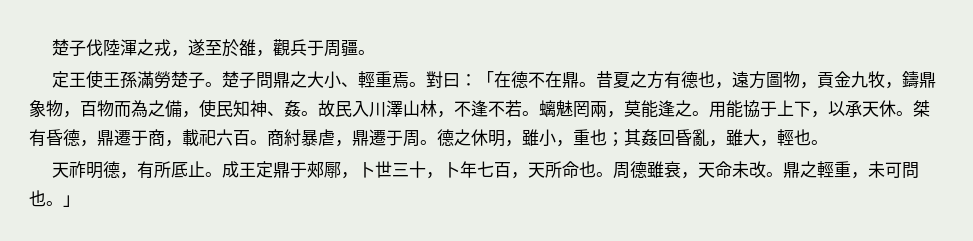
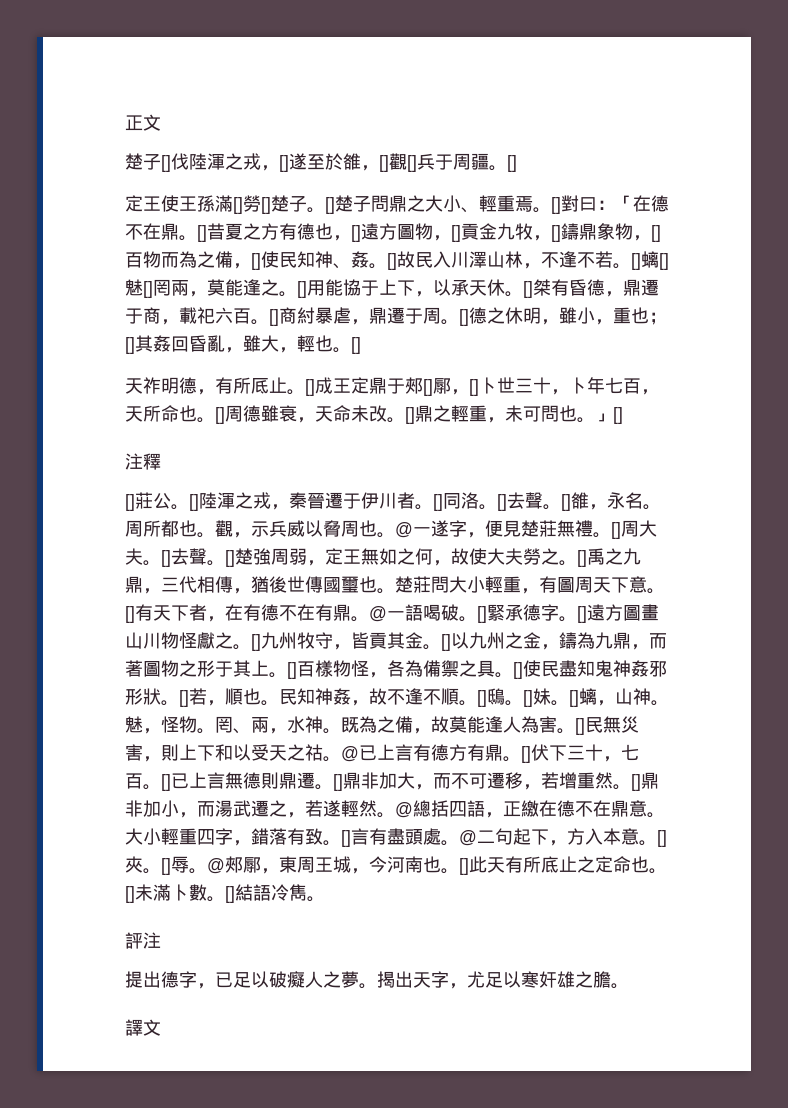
[52,39,87,57] 楚子 -> [125,114,161,131] [125,153,171,172] 正文 // 楚子[]
(189, 53) none -> [279,155,289,172] []
[273,39,291,56] 觀 -> [379,153,417,172] []觀[]
(376, 52) none -> [507,155,517,172] []
[154,71,223,89] 勞楚子。 -> [233,195,335,214] []勞[]楚子。[]
(427, 84) none -> [551,197,561,214] []
(597, 84) none -> [197,225,207,242] []
(733, 85) none -> [351,225,361,242] []
(818, 85) none -> [451,225,461,242] []
(903, 85) none -> [551,225,561,242] []
(80, 114) none -> [651,225,661,242] []
(199, 114) none -> [251,253,261,270] []
(318, 113) none -> [387,253,397,270] []
[539,100,573,117] 螭魅 -> [631,251,669,270] [125,279,153,298] []螭[]魅[]
(709, 113) none -> [297,281,307,298] []
(913, 113) none -> [523,281,533,298] []
(267, 142) none -> [269,309,279,326] []
(437, 142) none -> [459,309,469,326] []
(624, 139) none -> [125,337,135,354] []
(828, 142) none -> [351,337,361,354] []
(223, 174) none -> [305,379,315,396] []
[324,161,359,179] 鄏， -> [423,378,479,396] []鄏，[]
(614, 174) none -> [215,407,225,424] []
(784, 174) none -> [405,407,415,424] []
(80, 201) none -> [613,407,623,424] [125,453,161,470] [125,492,661,511] [125,520,657,539] [125,548,641,567] [125,576,665,594] [125,604,659,623] [125,632,667,651] [125,660,667,679] [125,688,669,707] [125,716,639,735] [125,744,639,763] [125,772,659,791] [125,800,665,818] [125,828,667,847] [125,856,667,875] [125,884,325,903] [125,932,161,949] [125,971,629,989] [125,1019,161,1036] [] // 注釋 // []莊公。[]陸渾之戎，秦晉遷于伊川者。[]同洛。[]去聲。[]雒，永名。周所都也。觀，示兵威以脅周也。@一遂字，便見楚莊無禮。[]周大夫。[]去聲。[]楚強周弱，定王無如之何，故使大夫勞之。[]禹之九鼎，三代相傳，猶後世傳國璽也。楚莊問大小輕重，有圖周天下意。[]有天下者，在有德不在有鼎。@一語喝破。[]緊承德字。[]遠方圖畫山川物怪獻之。[]九州牧守，皆貢其金。[]以九州之金，鑄為九鼎，而著圖物之形于其上。[]百樣物怪，各為備禦之具。[]使民盡知鬼神姦邪形狀。[]若，順也。民知神姦，故不逢不順。[]鴟。[]妹。[]螭，山神。魅，怪物。罔、兩，水神。既為之備，故莫能逢人為害。[]民無災害，則上下和以受天之祜。@已上言有德方有鼎。[]伏下三十，七百。[]已上言無德則鼎遷。[]鼎非加大，而不可遷移，若增重然。[]鼎非加小，而湯武遷之，若遂輕然。@總括四語，正繳在德不在鼎意。大小輕重四字，錯落有致。[]言有盡頭處。@二句起下，方入本意。[]夾。[]辱。@郟鄏，東周王城，今河南也。[]此天有所底止之定命也。[]未滿卜數。[]結語冷雋。 // 評注 // 提出德字，已足以破癡人之夢。揭出天字，尤足以寒奸雄之膽。 // 譯文

